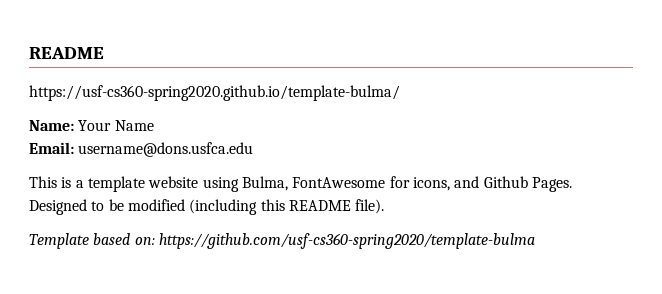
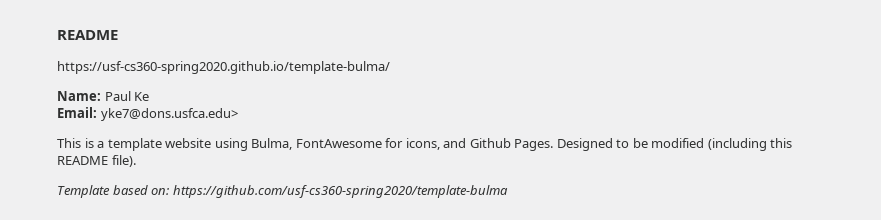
[78,120,154,131] Your Name -> [104,91,150,101] Paul Ke
[78,142,254,157] username@dons.usfca.edu -> [100,108,238,121] yke7@dons.usfca.edu>

